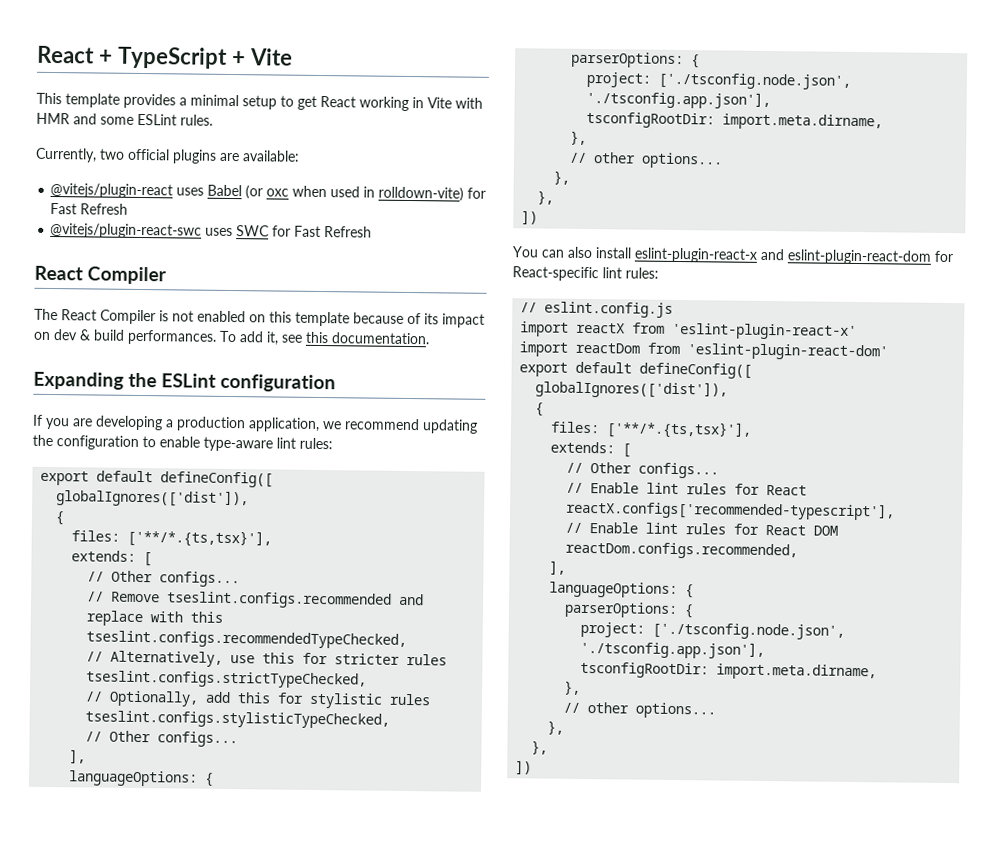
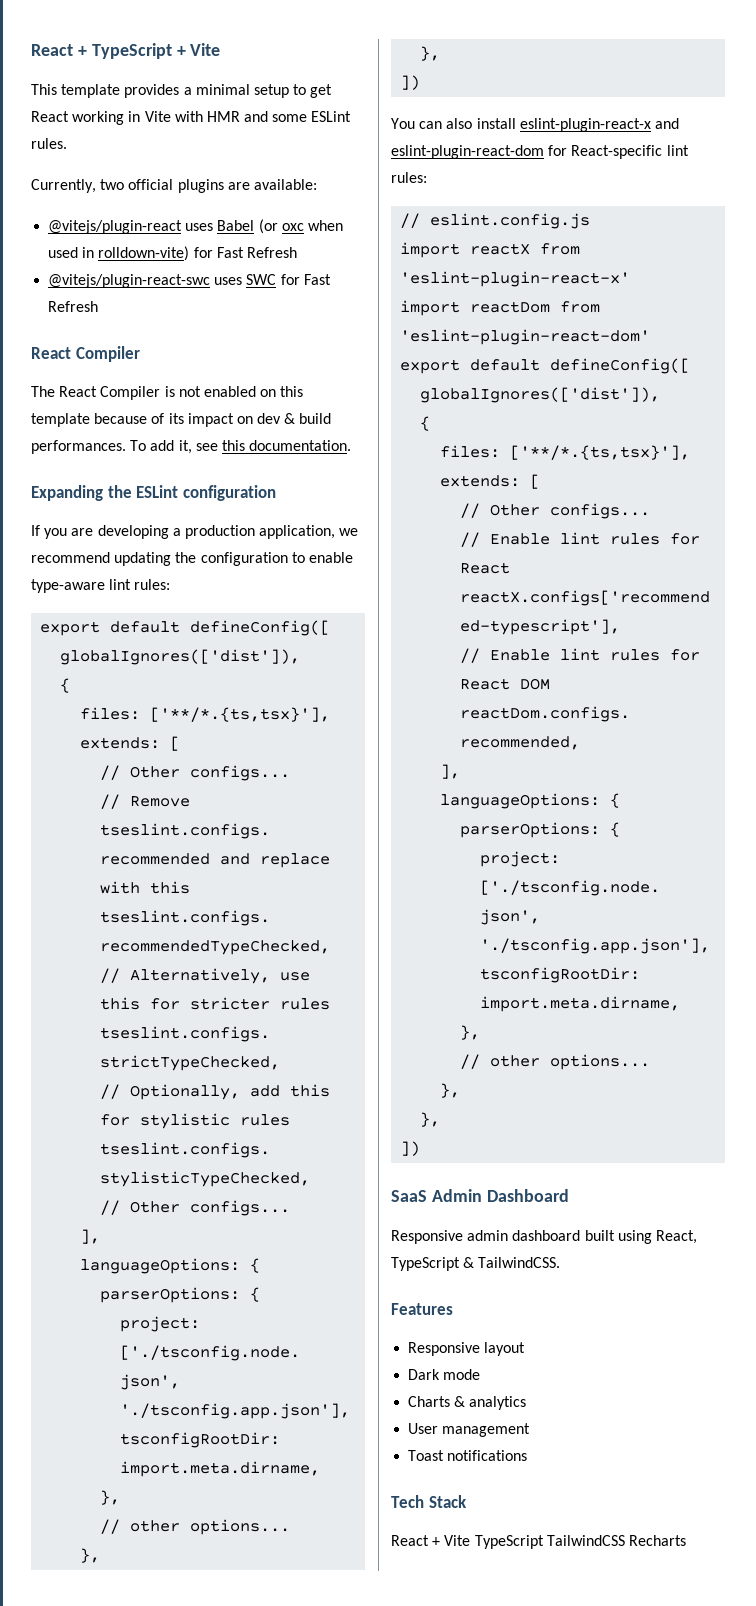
(533, 767) none -> [391,1189,569,1202] [391,1230,697,1244] [391,1257,561,1271] [391,1303,453,1315] [408,1342,526,1356] [408,1369,481,1380] [408,1396,527,1410] [408,1423,531,1437] [408,1450,528,1461] [391,1495,467,1508] [391,1535,686,1549] // SaaS Admin Dashboard // Responsive admin dashboard built using React, TypeScript & TailwindCSS. // Features // Responsive layout // Dark mode // Charts & analytics // User management // Toast notifications // Tech Stack // React + Vite TypeScript TailwindCSS Recharts

